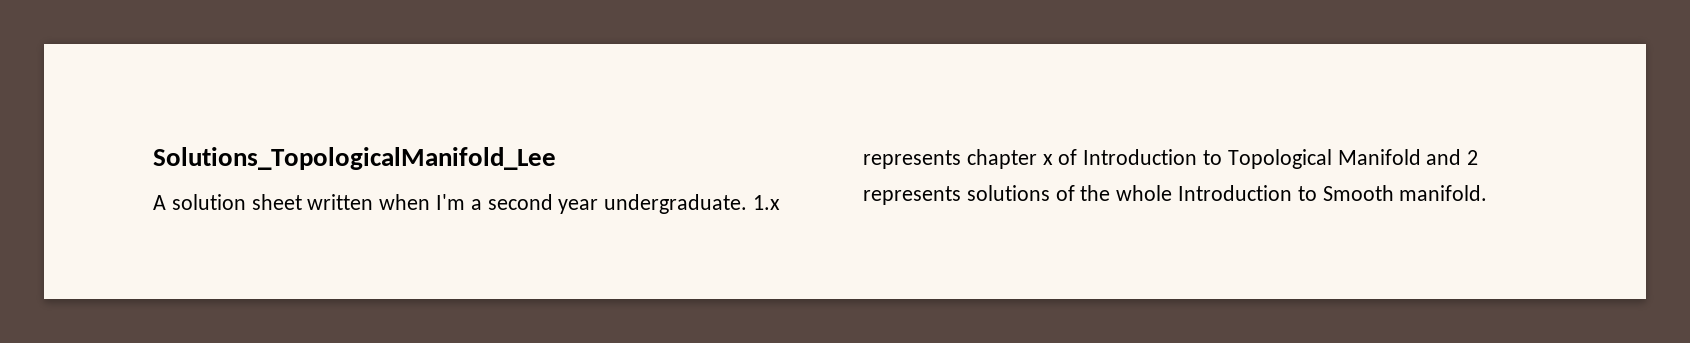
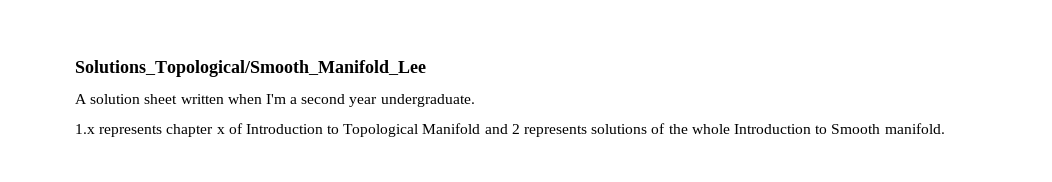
[153,147,556,170] Solutions_TopologicalManifold_Lee -> [75,60,426,77] Solutions_Topological/Smooth_Manifold_Lee
(748, 204) none -> (475, 100) //

